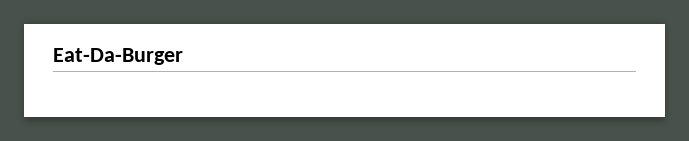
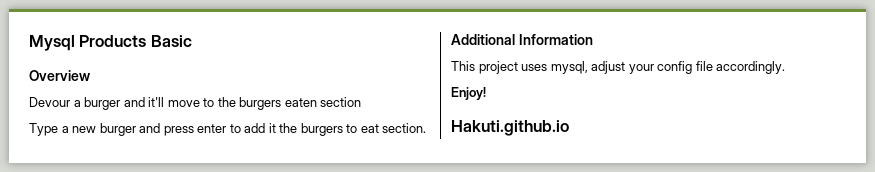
[53,48,183,65] Eat-Da-Burger -> [29,35,192,51] [29,70,91,81] [29,97,362,110] [29,123,427,136] [451,34,593,45] [451,61,786,74] [451,87,486,100] [451,120,569,136] Mysql Products Basic // Overview // Devour a burger and it'll move to the burgers eaten section // Type a new burger and press enter to add it the burgers to eat section. // Additional Information // This project uses mysql, adjust your config file accordingly. // Enjoy! // Hakuti.github.io

